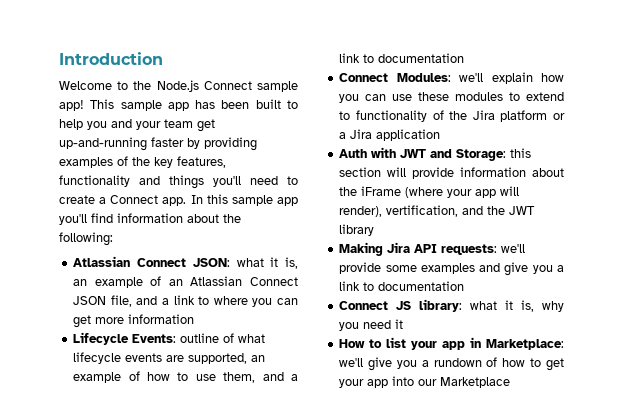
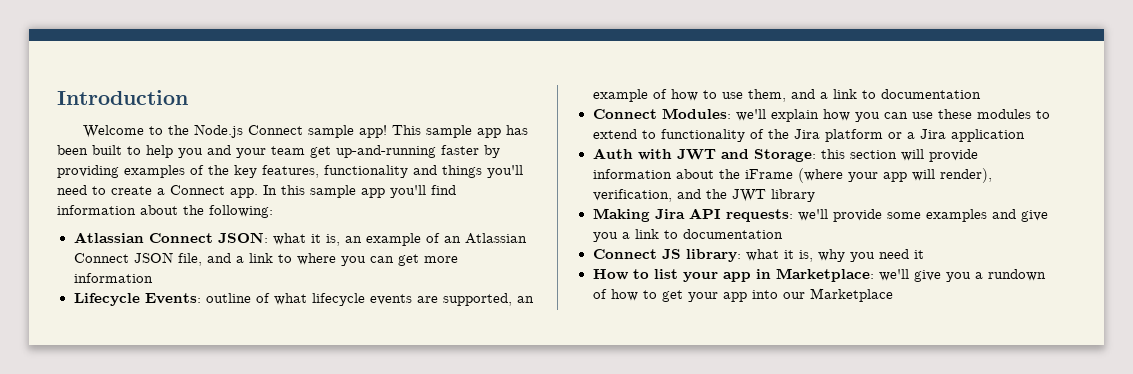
[386,205,459,217] vertification, -> [592,189,672,202] verification,

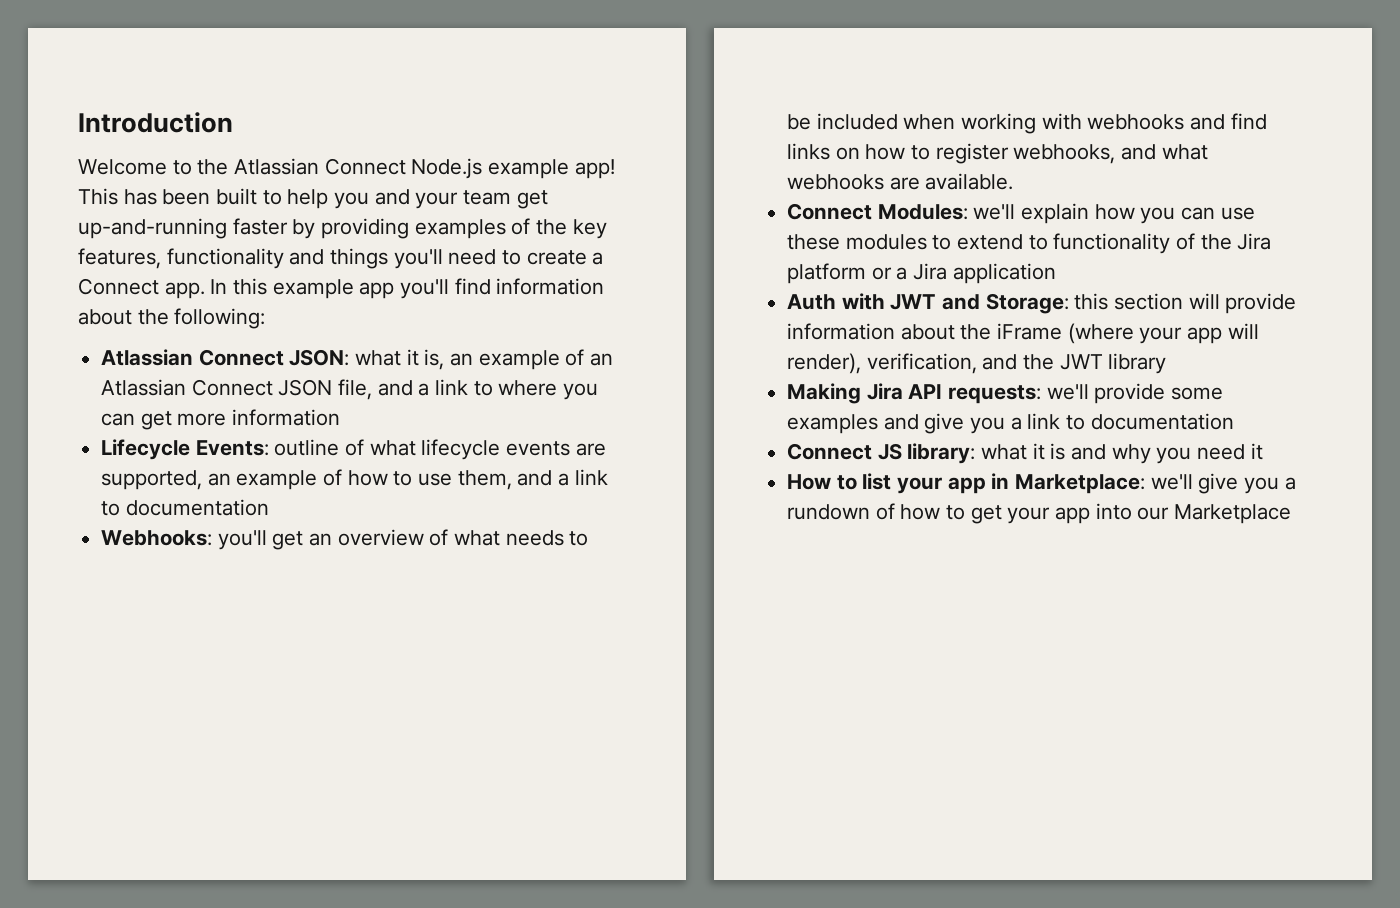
[193,124,501,138] Node.js Connect sample app! This sample app -> [234,158,615,179] [78,188,118,205] Atlassian Connect Node.js example app! This
[310,185,356,198] sample -> [272,279,354,299] example
(981, 94) none -> [101,529,589,550] [787,113,1267,134] [787,143,1208,164] [787,173,1014,190] // Webhooks: you'll get an overview of what needs to be included when working with webhooks and find links on how to register webhooks, and what webhooks are available.
[798,250,813,262] is, -> [1050,443,1107,460] is and

